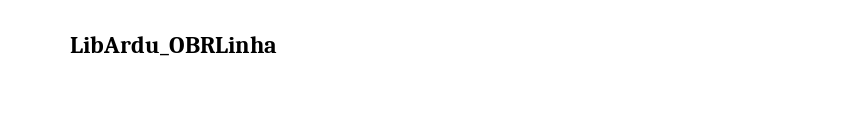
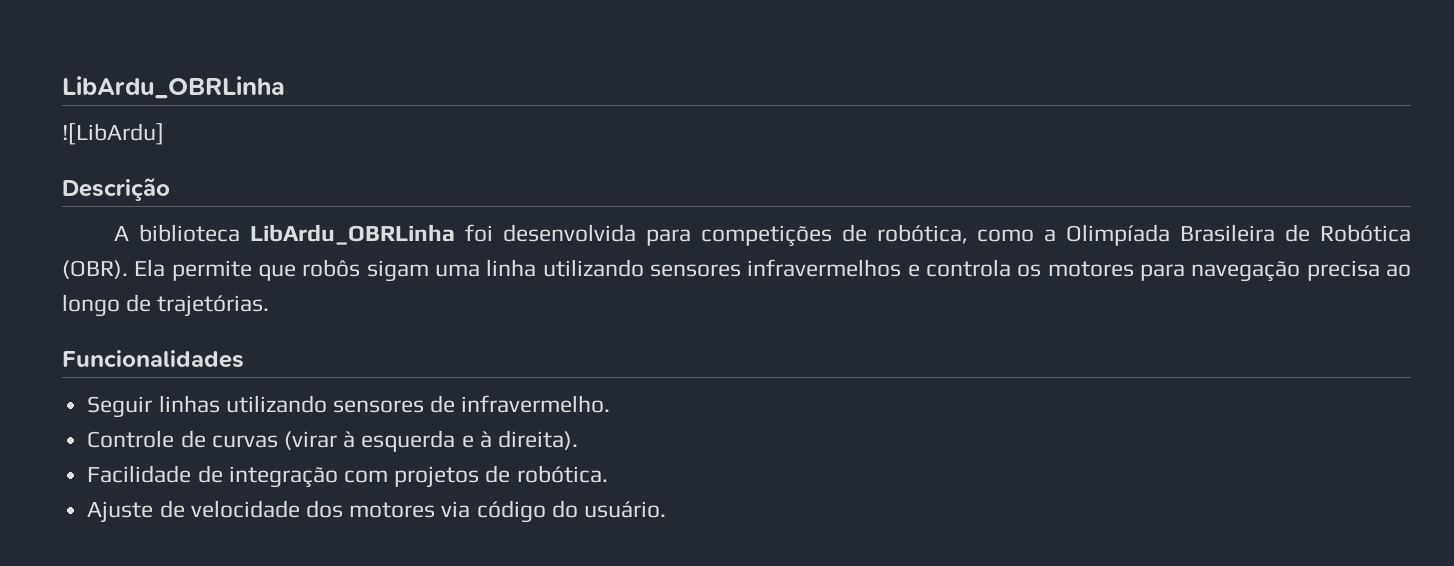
[70,36,277,56] LibArdu_OBRLinha -> [62,76,285,99] [62,123,164,145] [62,178,170,201] [114,224,1412,247] [62,259,1411,282] [62,294,270,317] [62,350,244,368] [87,395,611,418] [87,430,578,452] [87,465,608,488] [87,500,666,523] LibArdu_OBRLinha // ![LibArdu] // Descrição // A biblioteca LibArdu_OBRLinha foi desenvolvida para competições de robótica, como a Olimpíada Brasileira de Robótica (OBR). Ela permite que robôs sigam uma linha utilizando sensores infravermelhos e controla os motores para navegação precisa ao longo de trajetórias. // Funcionalidades // Seguir linhas utilizando sensores de infravermelho. // Controle de curvas (virar à esquerda e à direita). // Facilidade de integração com projetos de robótica. // Ajuste de velocidade dos motores via código do usuário.

